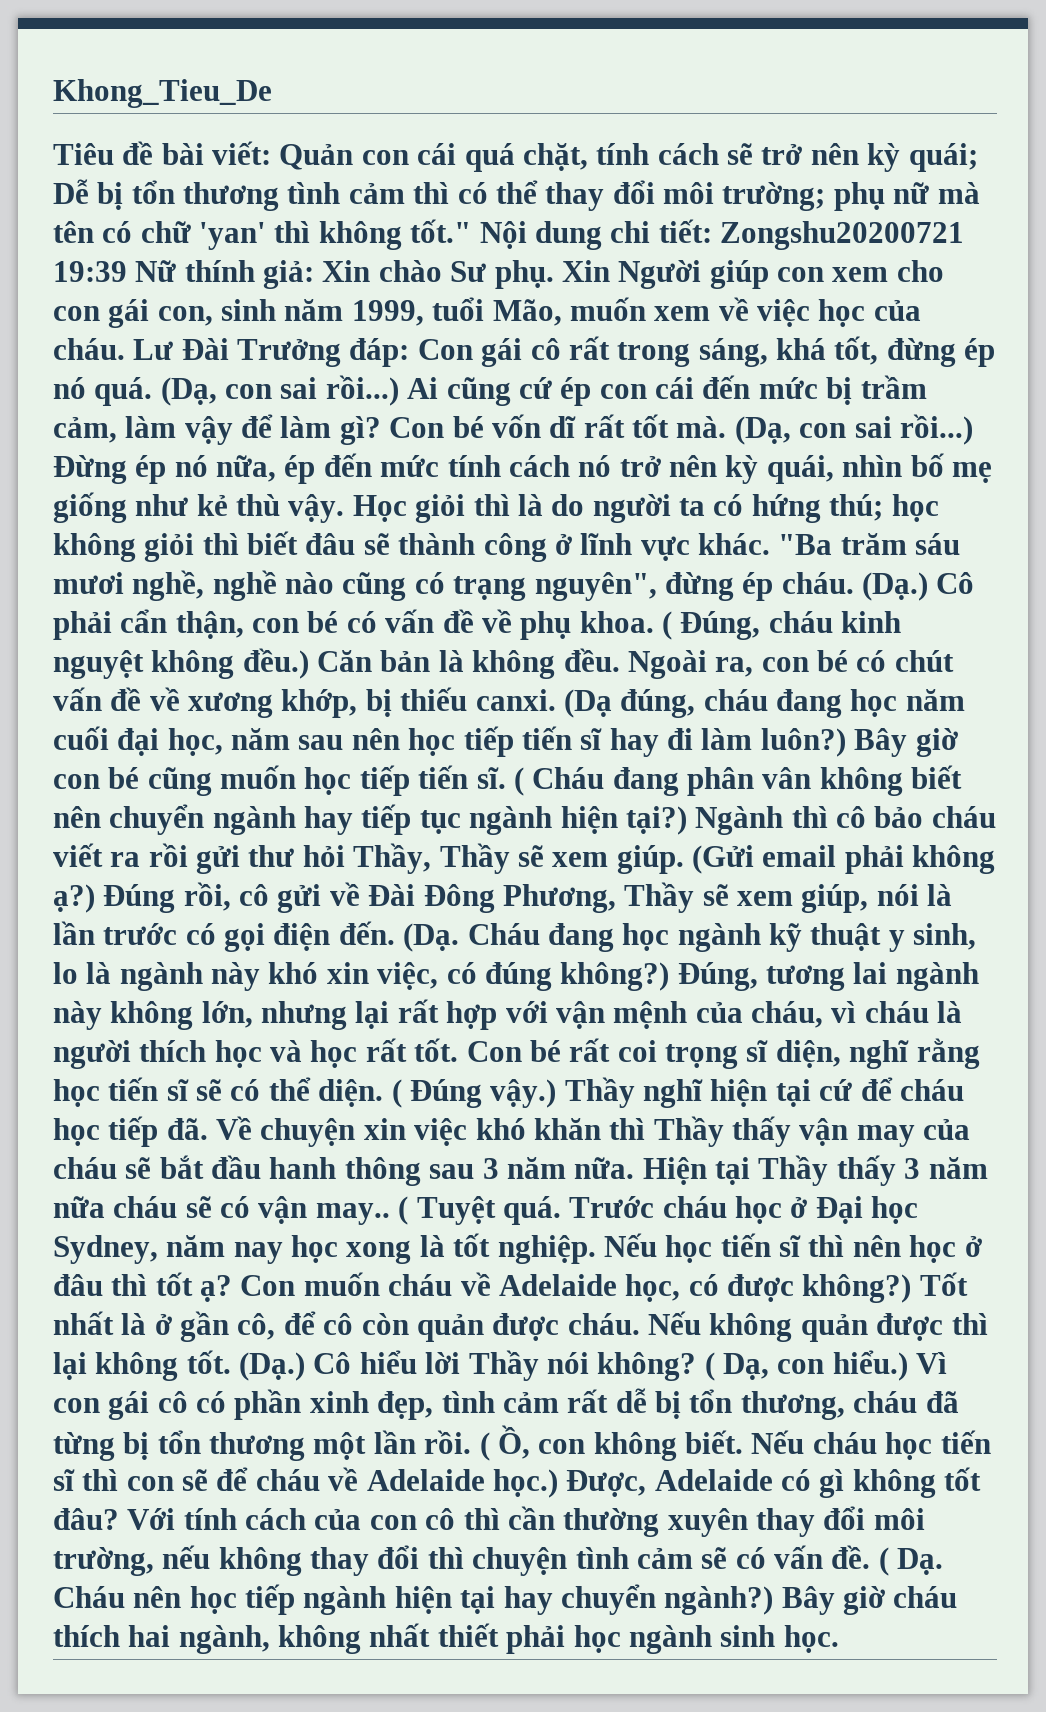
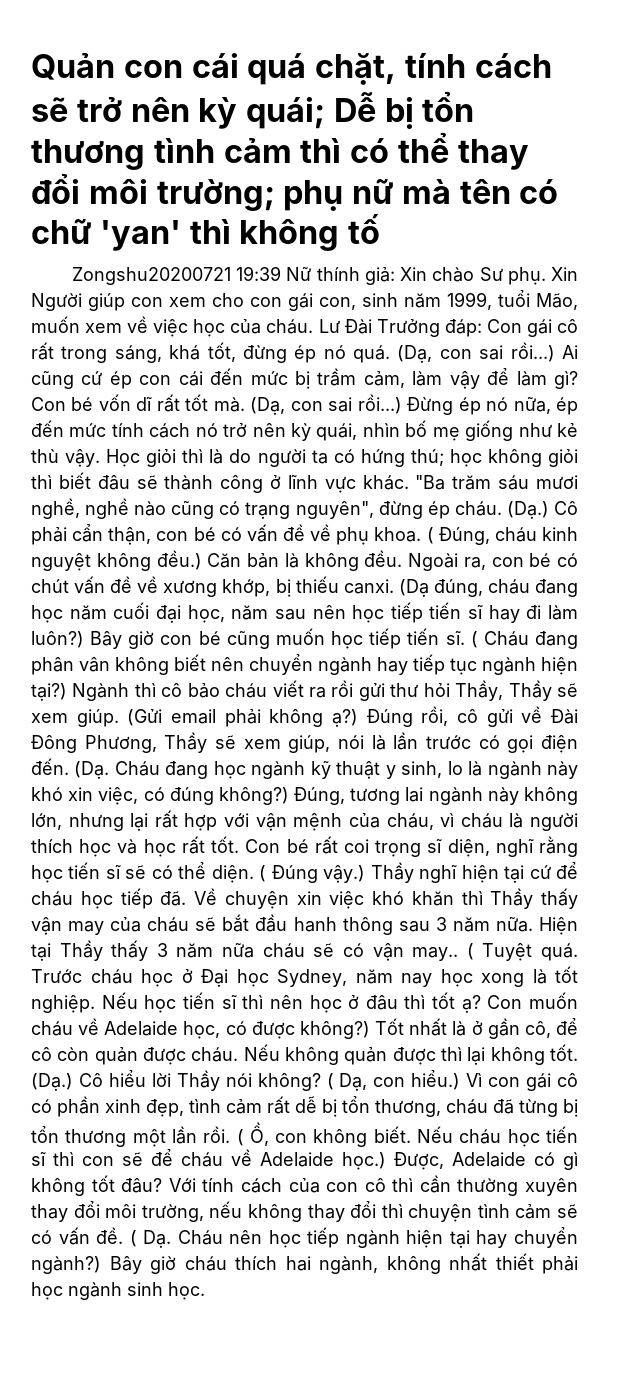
[53,79,272,108] [53,141,272,165] Khong_Tieu_De // Tiêu đề bài viết: -> (31, 66) none
[410,219,712,250] tốt." Nội dung chi tiết: -> [348,214,381,244] tố //

